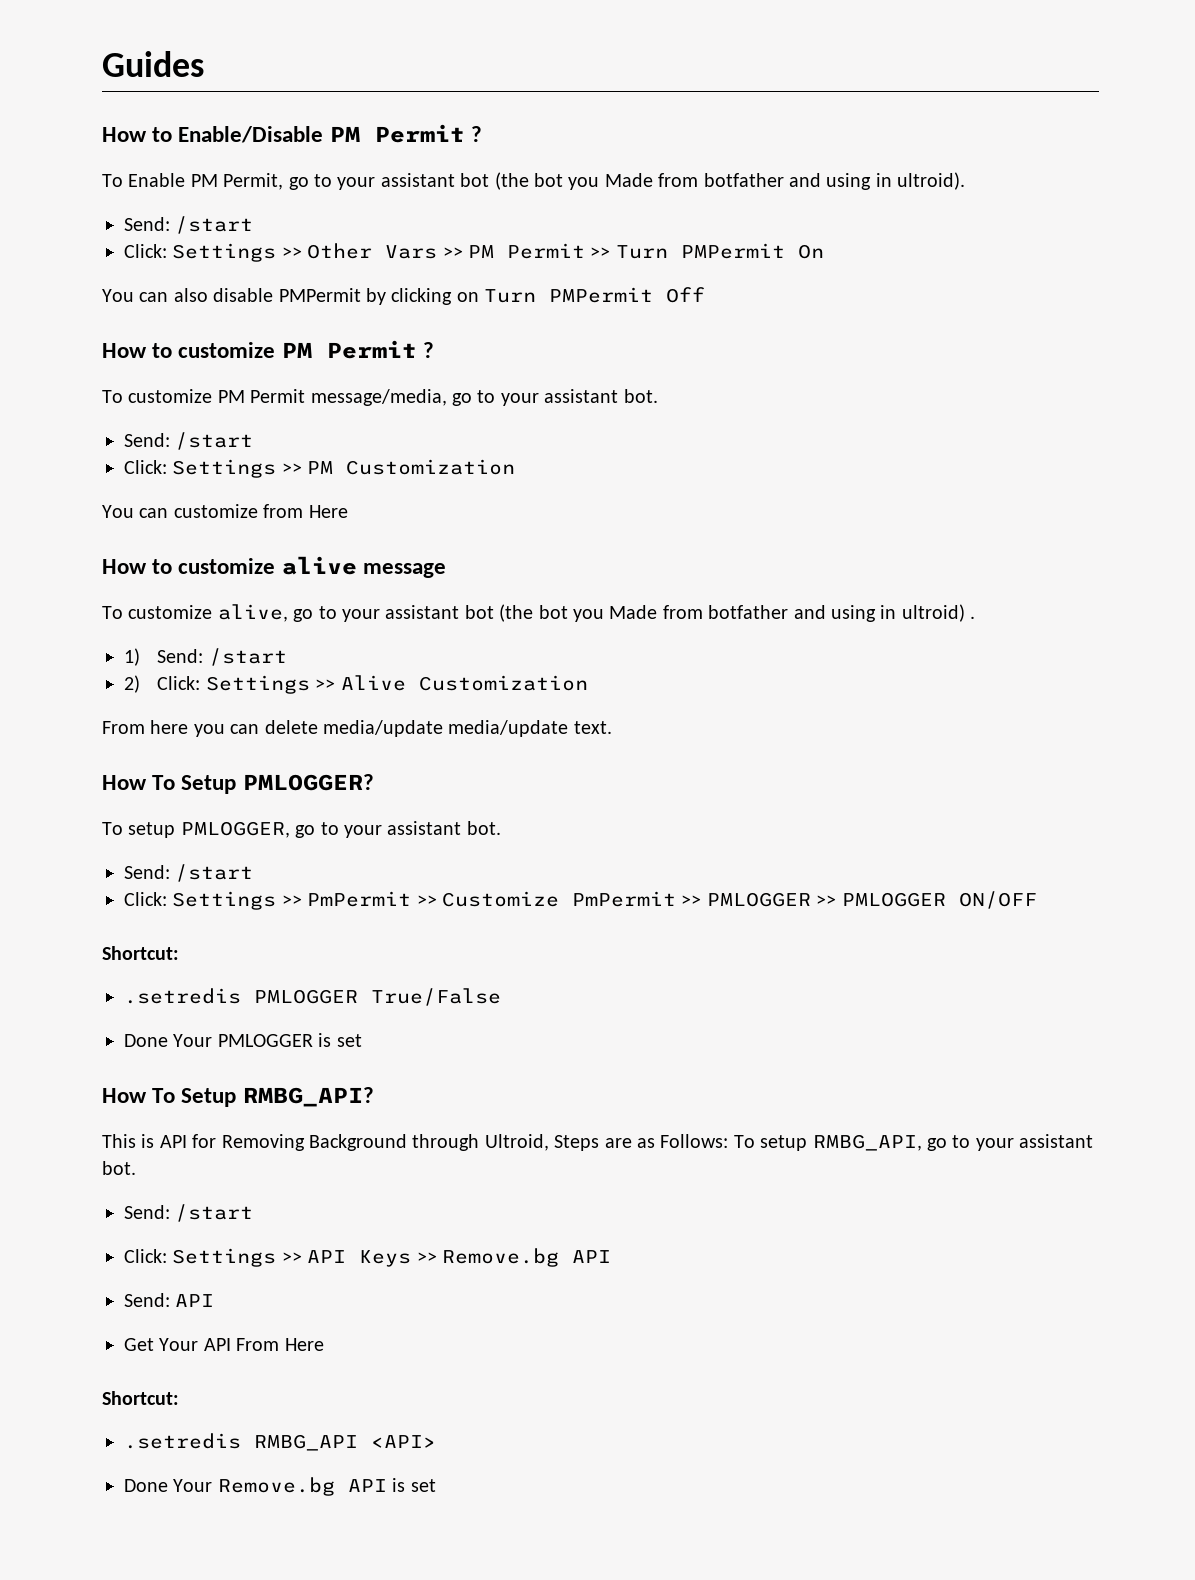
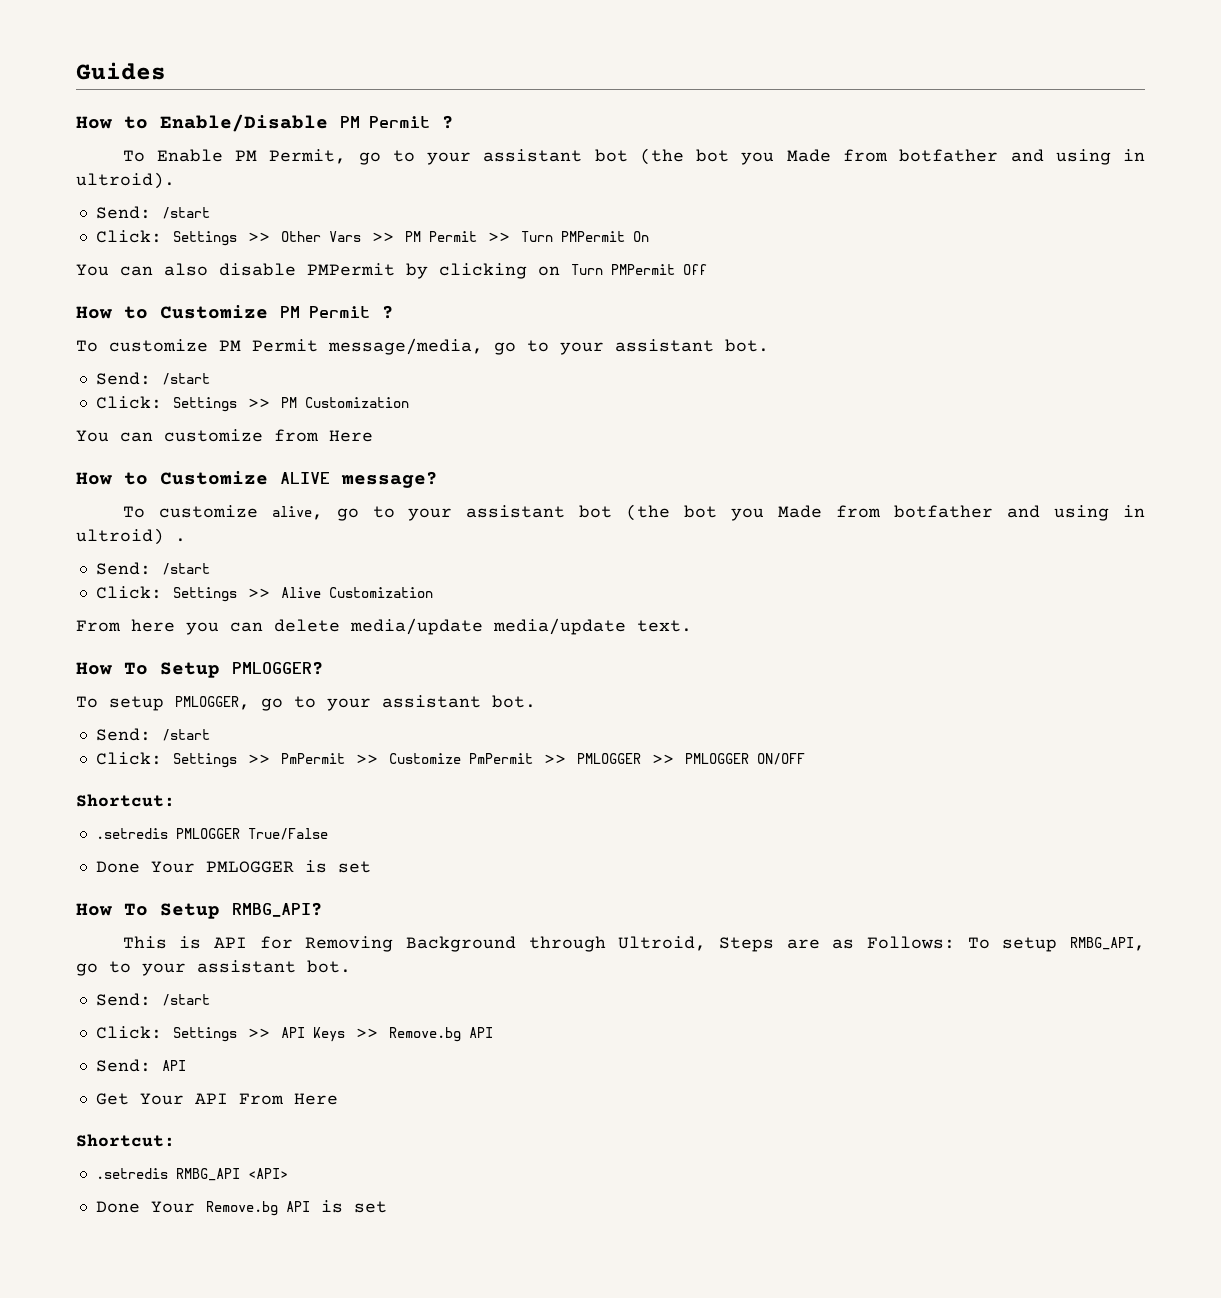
[178,342,276,358] customize -> [160,305,268,319] Customize
[178,556,446,578] customize alive message -> [160,471,438,488] Customize ALIVE message?
[124,648,287,666] [124,675,140,693] 1) Send: /start // 2) -> [95,562,210,575] Send: /start //

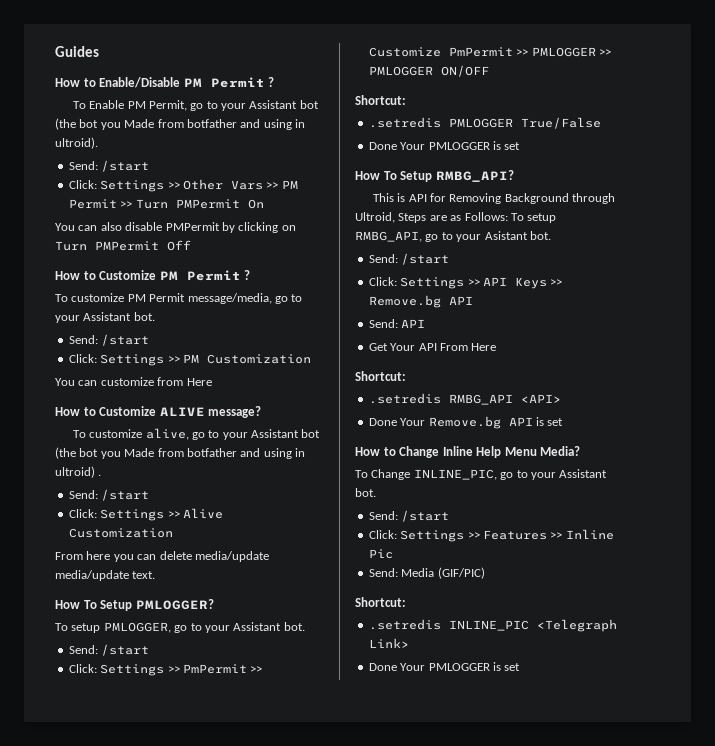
[483,149,583,162] assistant -> [249,100,298,109] Assistant
[615,339,714,352] assistant -> [83,312,132,321] Assistant
[466,505,566,518] assistant -> [251,429,300,438] Assistant
[382,695,481,708] assistant -> [233,622,282,631] Assistant
[197,960,296,973] assistant -> [484,231,528,240] Asistant
(387, 1207) none -> [355,446,581,458] [355,469,608,480] [355,488,376,497] [368,510,450,522] [368,529,614,542] [368,549,393,559] [368,567,485,579] [355,597,406,607] [368,619,617,632] [368,638,409,648] [368,662,521,671] // How to Change Inline Help Menu Media? // To Change INLINE_PIC, go to your Assistant bot. // Send: /start // Click: Settings >> Features >> Inline Pic // Send: Media (GIF/PIC) // Shortcut: // .setredis INLINE_PIC <Telegraph Link> // Done Your PMLOGGER is set

